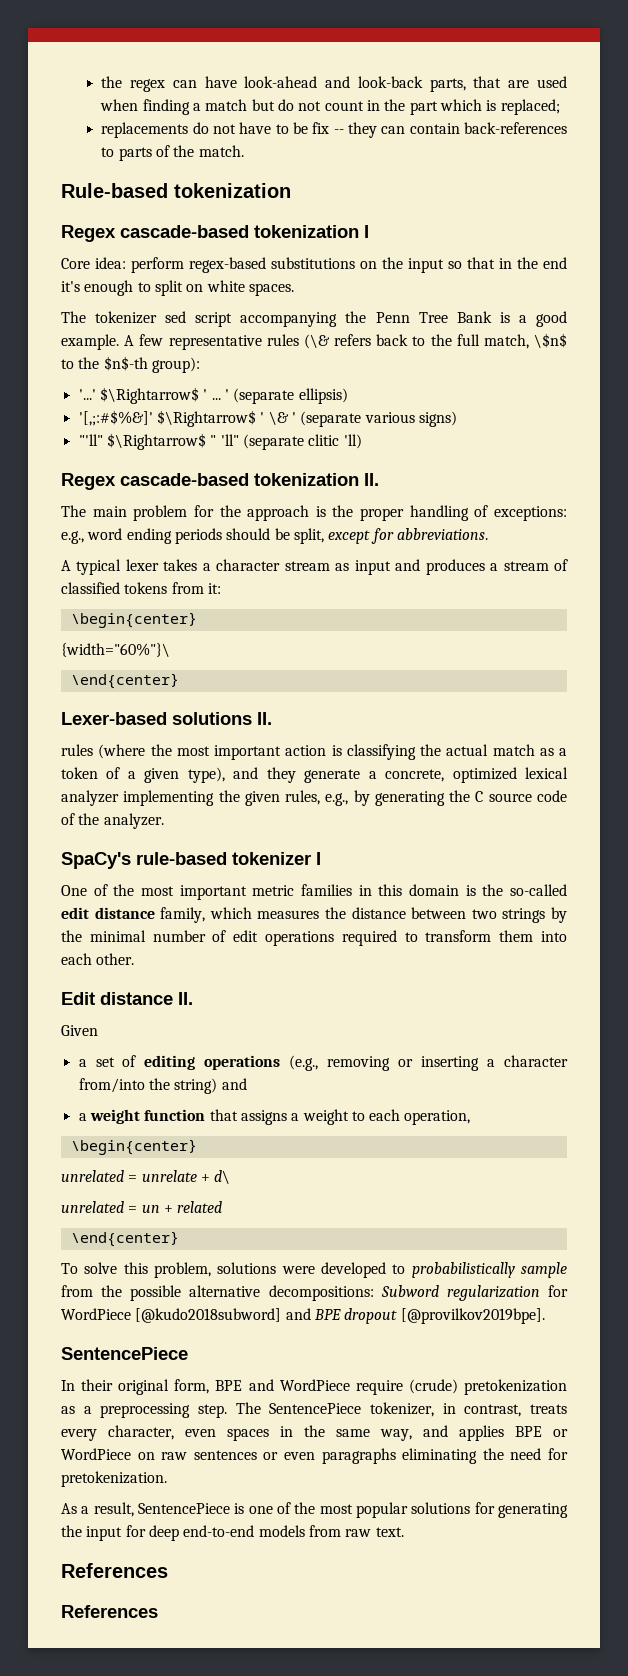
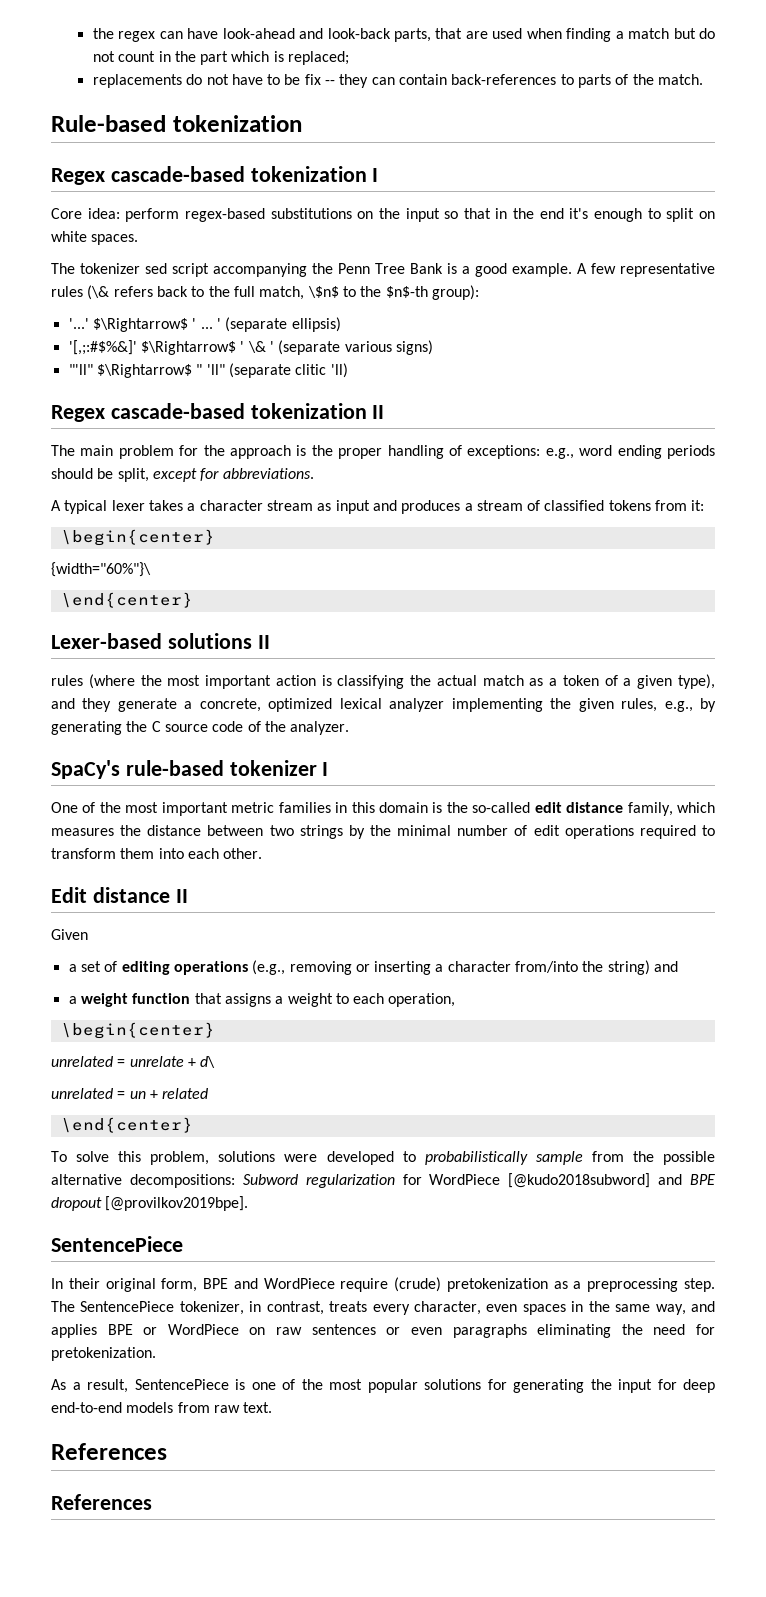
[364,473,379,486] II. -> [372,405,385,419] II
[257,712,272,725] II. -> [257,635,270,649] II
[178,992,193,1005] II. -> [175,889,188,903] II

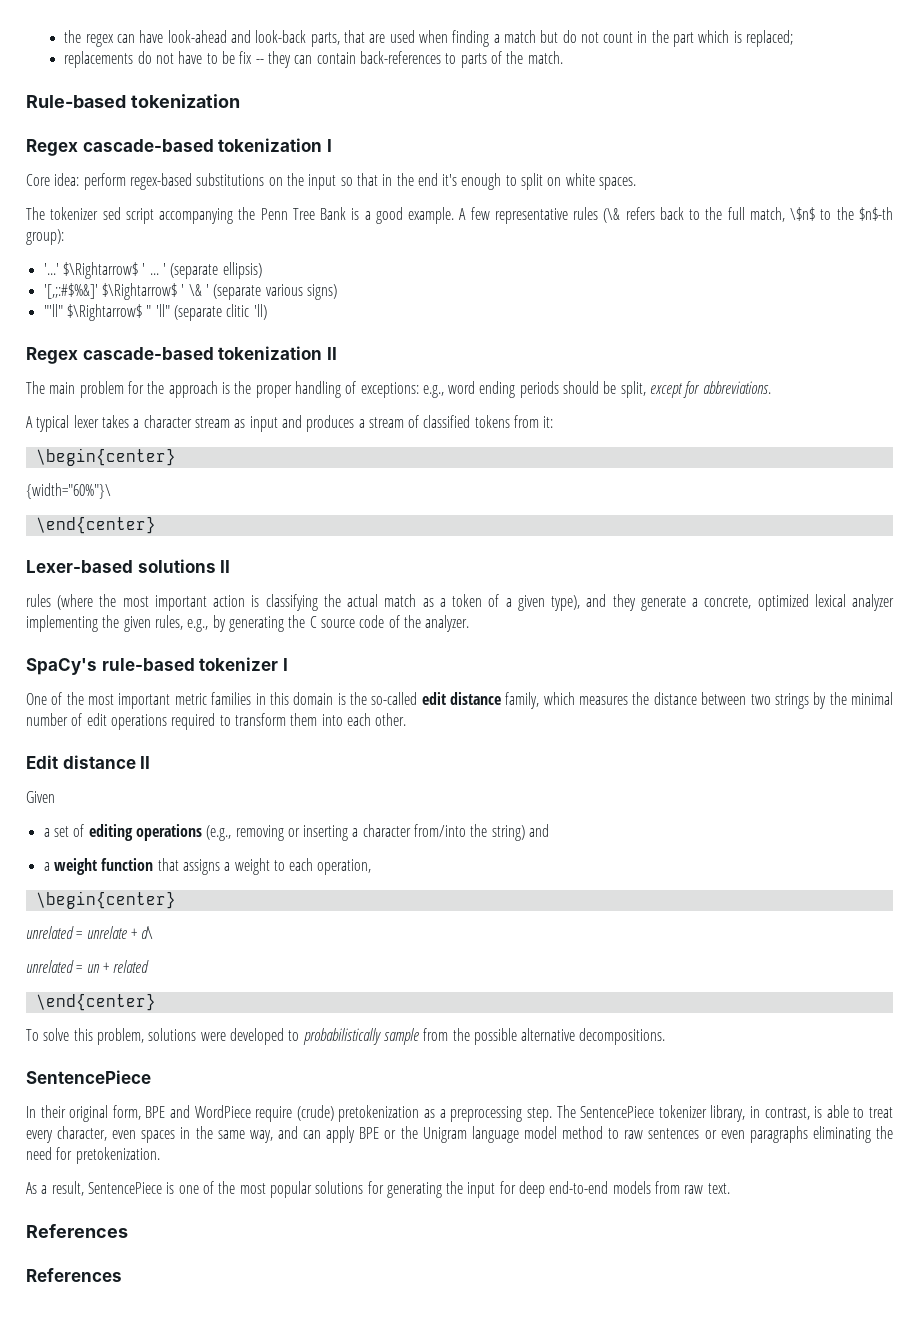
[129,1173,715,1188] [51,1196,249,1211] decompositions: Subword regularization for WordPiece [@kudo2018subword] and BPE dropout [@provilkov2019bpe]. -> [579,1028,666,1045] decompositions.
[179,1301,368,1315] tokenizer, in contrast, treats -> [658,1105,893,1122] tokenizer library, in contrast, is able to treat
[51,1324,266,1338] applies BPE or WordPiece on -> [303,1126,620,1143] can apply BPE or the Unigram language model method to

